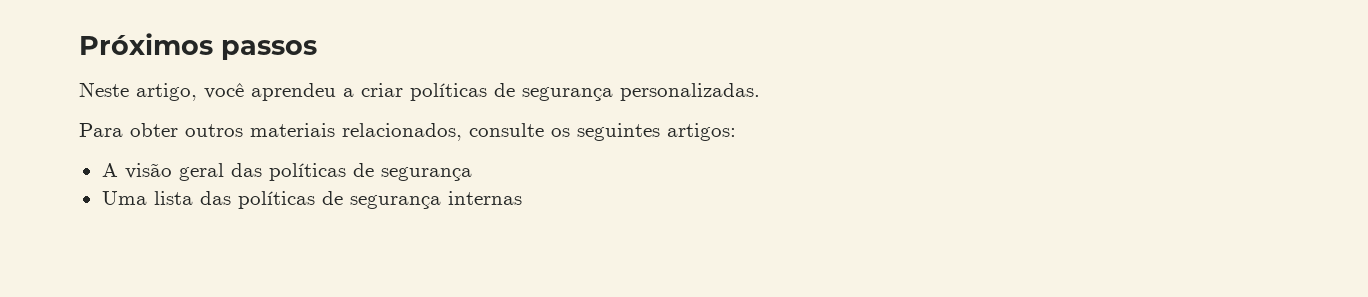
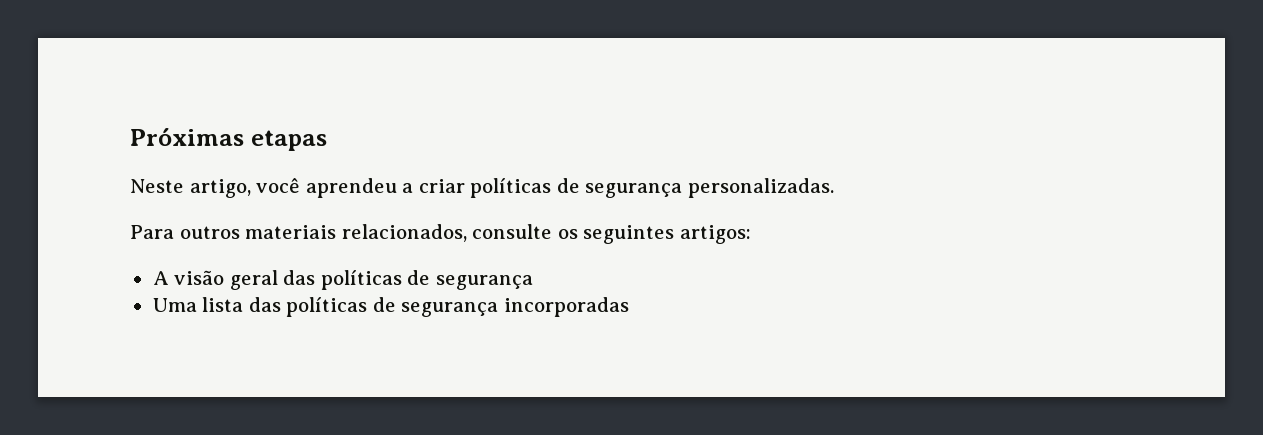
[79,33,317,60] Próximos passos -> [130,127,327,151] Próximas etapas
[130,123,178,137] obter -> (174, 232) none
[447,191,522,205] internas -> [503,297,629,317] incorporadas

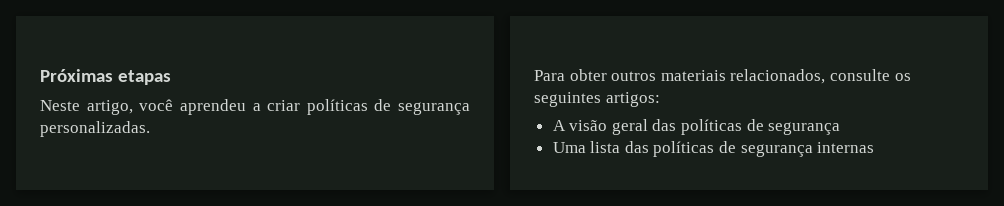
(174, 232) none -> [569,69,607,81] obter
[503,297,629,317] incorporadas -> [817,142,875,153] internas

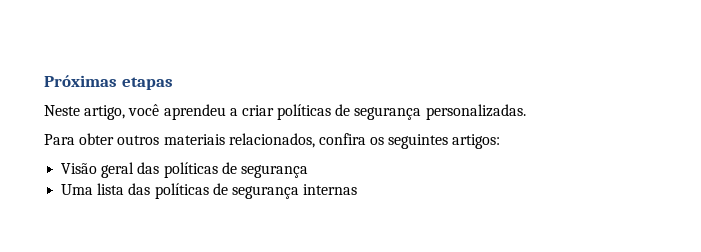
[829,69,890,81] consulte -> [318,133,366,145] confira
[552,120,608,131] A visão -> [61,163,98,174] Visão

